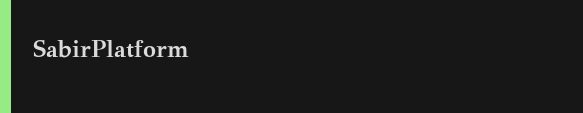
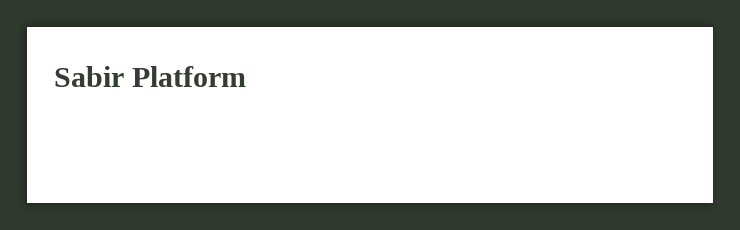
[33,39,189,58] SabirPlatform -> [54,66,247,87] Sabir Platform

